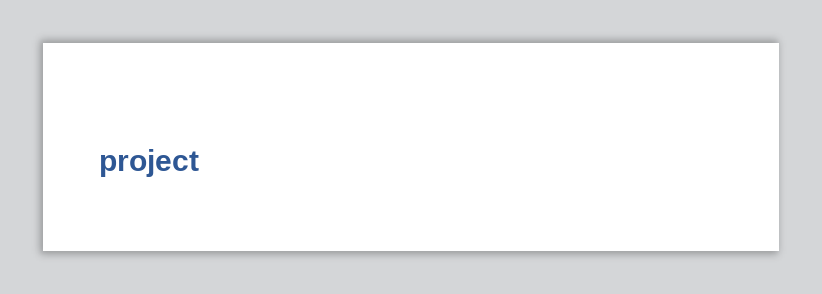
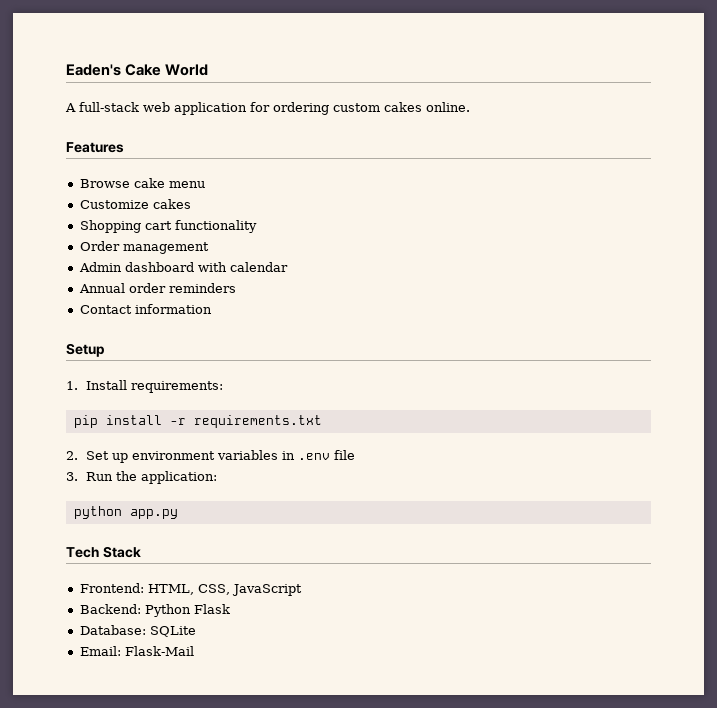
[99,149,199,177] project -> [66,64,209,76] [65,102,470,115] [66,142,124,153] [79,178,205,188] [79,199,191,209] [79,220,257,233] [79,241,209,254] [78,262,288,272] [78,283,236,293] [79,304,212,314] [66,343,105,357] [66,380,224,393] [73,415,322,428] [66,450,356,463] [66,471,218,484] [73,506,178,519] [66,546,141,558] [79,583,302,596] [79,604,230,617] [79,625,196,637] [79,646,194,656] Eaden's Cake World // A full-stack web application for ordering custom cakes online. // Features // Browse cake menu // Customize cakes // Shopping cart functionality // Order management // Admin dashboard with calendar // Annual order reminders // Contact information // Setup // 1. Install requirements: // pip install -r requirements.txt // 2. Set up environment variables in .env file // 3. Run the application: // python app.py // Tech Stack // Frontend: HTML, CSS, JavaScript // Backend: Python Flask // Database: SQLite // Email: Flask-Mail

